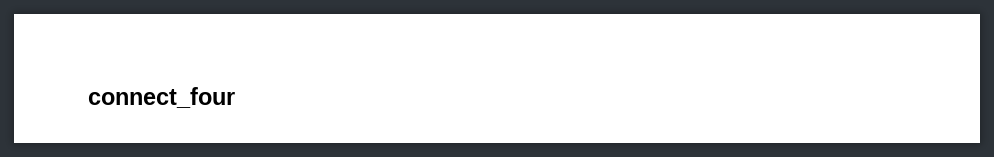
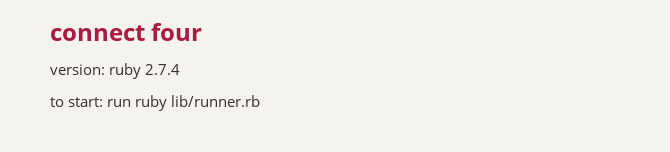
[88,87,235,108] connect_four -> [50,23,203,41] [50,63,181,79] [50,95,261,111] connect four // version: ruby 2.7.4 // to start: run ruby lib/runner.rb

